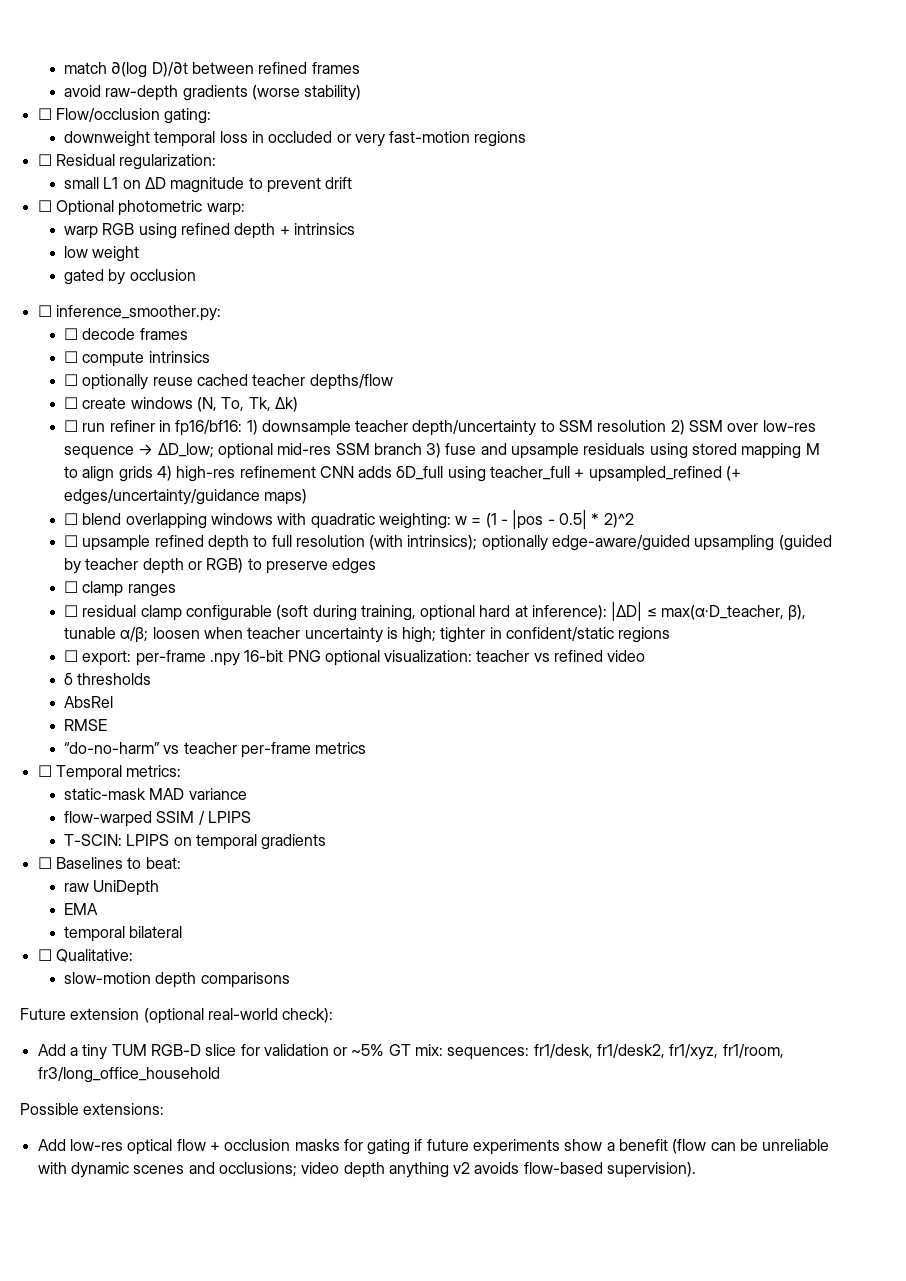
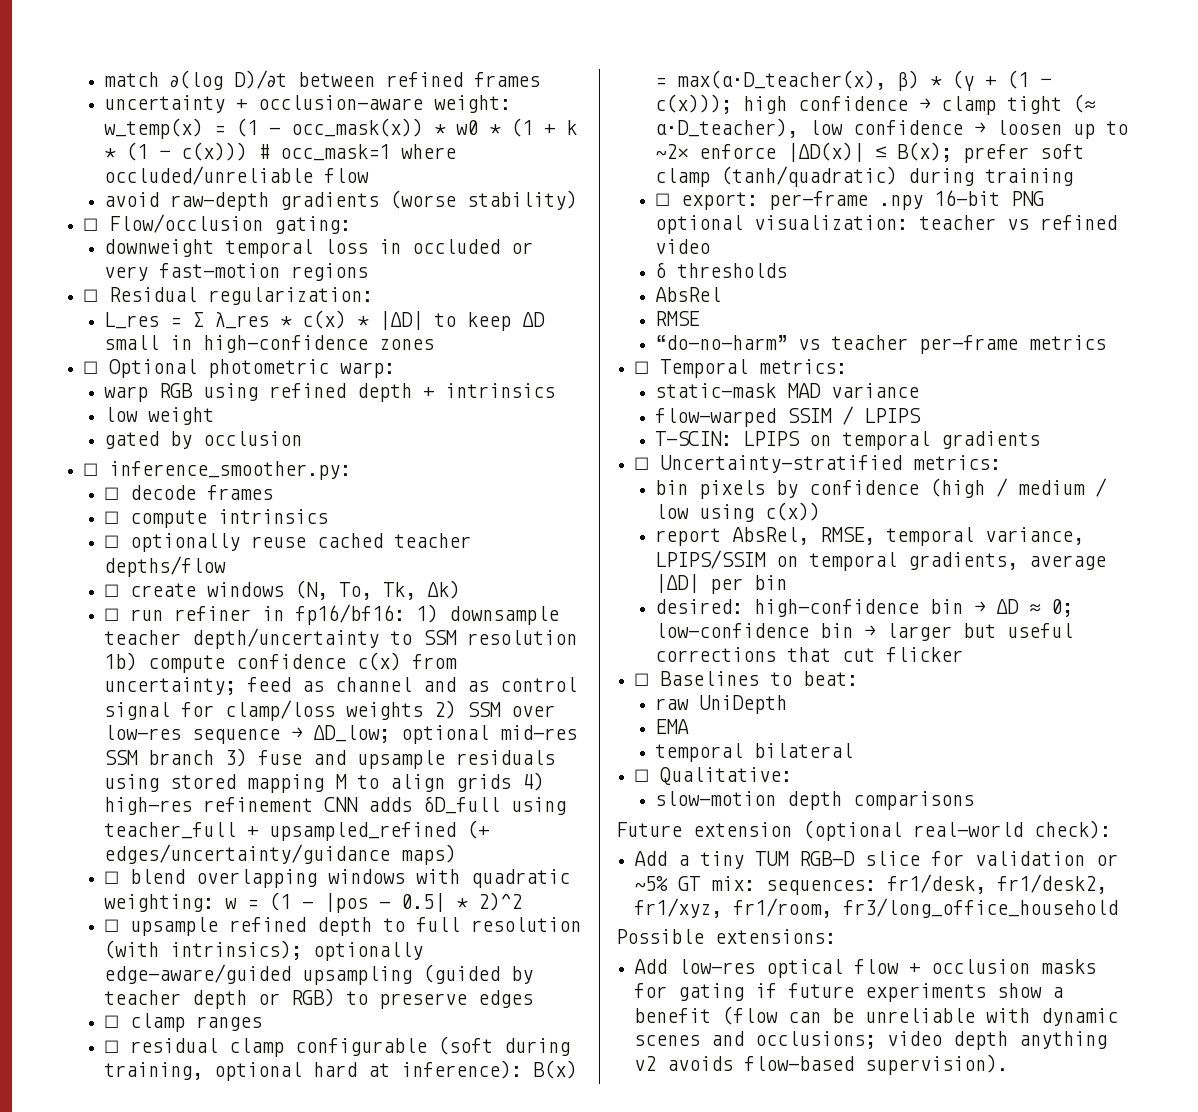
(360, 68) none -> [103,95,511,113] [103,118,577,139] [103,142,456,161] [103,166,369,185] // uncertainty + occlusion-aware weight: w_temp(x) = (1 - occ_mask(x)) * w0 * (1 + k * (1 − c(x))) # occ_mask=1 where occluded/unreliable flow
[63,177,353,193] small L1 on ΔD magnitude to prevent drift -> [103,310,545,331] [103,335,434,353] L_res = Σ λ_res * c(x) * |ΔD| to keep ΔD small in high-confidence zones
(667, 426) none -> [103,652,457,673] [103,677,577,695] [103,700,423,721] 1b) compute confidence c(x) from uncertainty; feed as channel and as control signal for clamp/loss weights
[611,601,807,621] [63,627,671,643] |ΔD| ≤ max(α·D_teacher, β), tunable α/β; loosen when teacher uncertainty is high; tighter in confident/static regions -> [532,1060,577,1079] [654,70,1051,91] [654,94,1096,115] [654,118,1128,139] [654,142,1084,163] [654,166,1073,187] B(x) = max(α·D_teacher(x), β) * (γ + (1 − c(x))); high confidence → clamp tight (≈ α·D_teacher), low confidence → loosen up to ~2× enforce |ΔD(x)| ≤ B(x); prefer soft clamp (tanh/quadratic) during training
(327, 842) none -> [634,455,1002,473] [654,478,1107,499] [654,502,820,522] [654,527,1084,546] [654,550,1106,571] [654,574,787,594] [654,599,1073,617] [654,623,1073,641] [654,647,963,662] // ☐ Uncertainty-stratified metrics: // bin pixels by confidence (high / medium / low using c(x)) // report AbsRel, RMSE, temporal variance, LPIPS/SSIM on temporal gradients, average |ΔD| per bin // desired: high-confidence bin → ΔD ≈ 0; low-confidence bin → larger but useful corrections that cut flicker

